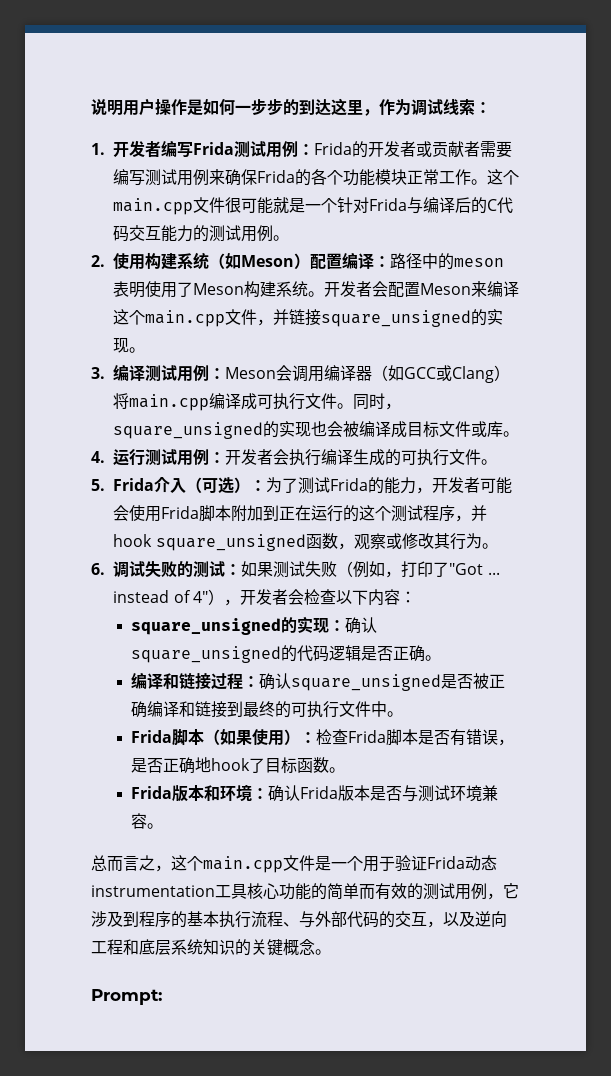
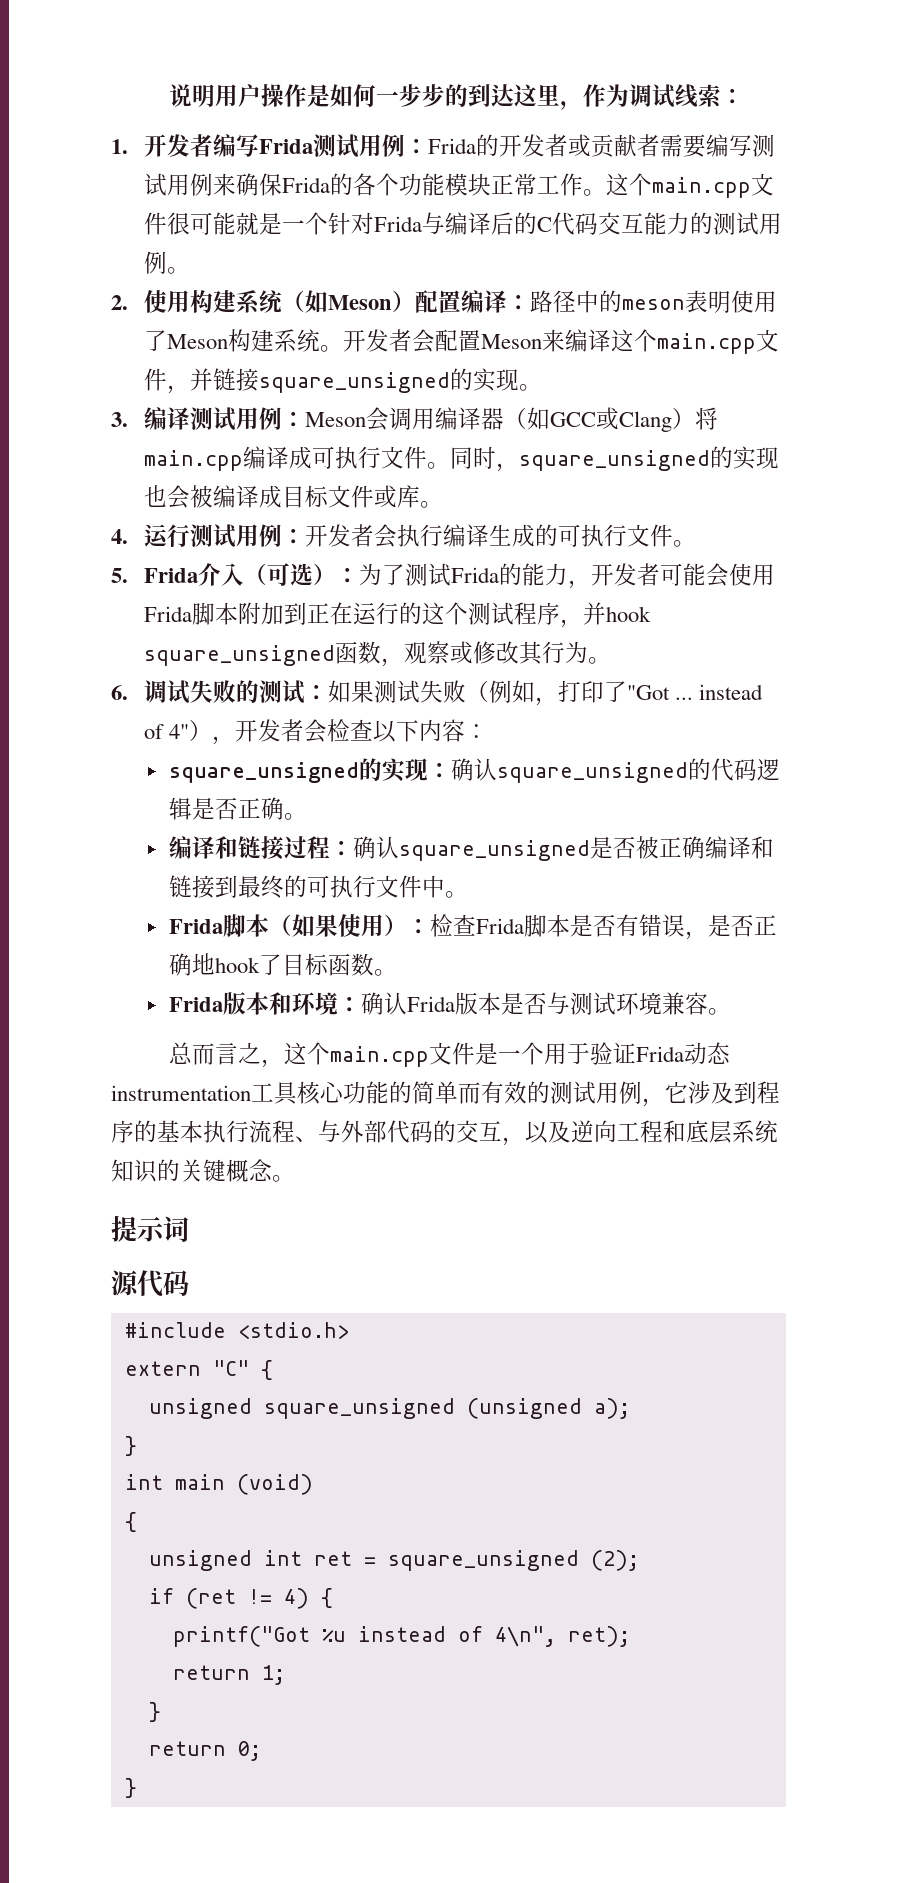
[91,989,162,1005] Prompt: -> [111,1215,189,1242] [111,1270,189,1297] [124,1322,349,1339] [124,1360,273,1380] [148,1398,630,1419] [124,1436,137,1456] [124,1474,313,1495] [124,1512,137,1532] [148,1550,639,1571] [148,1588,333,1609] [172,1626,630,1647] [172,1665,285,1685] [148,1702,161,1722] [148,1741,261,1761] [124,1778,137,1798] 提示词 // 源代码 // #include <stdio.h> // extern "C" { // unsigned square_unsigned (unsigned a); // } // int main (void) // { // unsigned int ret = square_unsigned (2); // if (ret != 4) { // printf("Got %u instead of 4\n", ret); // return 1; // } // return 0; // }

